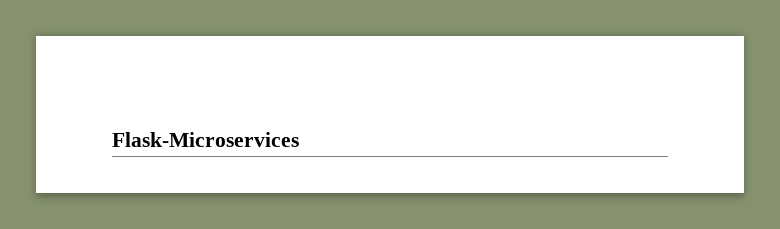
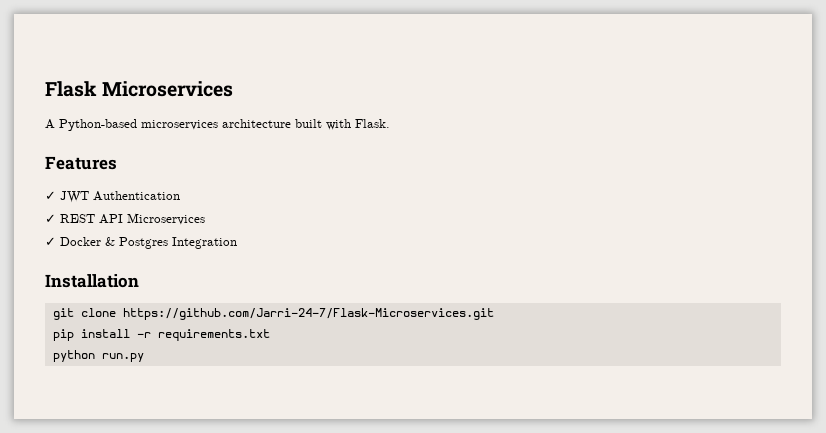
[112,132,299,147] Flask-Microservices -> [45,81,234,97] [45,119,390,131] [45,156,117,170] [45,191,180,203] [45,213,205,225] [45,237,237,249] [45,274,139,288] [52,308,494,320] [52,329,270,341] [52,350,144,362] Flask Microservices // A Python-based microservices architecture built with Flask. // Features // ✓ JWT Authentication // ✓ REST API Microservices // ✓ Docker & Postgres Integration // Installation // git clone https://github.com/Jarri-24-7/Flask-Microservices.git // pip install -r requirements.txt // python run.py

